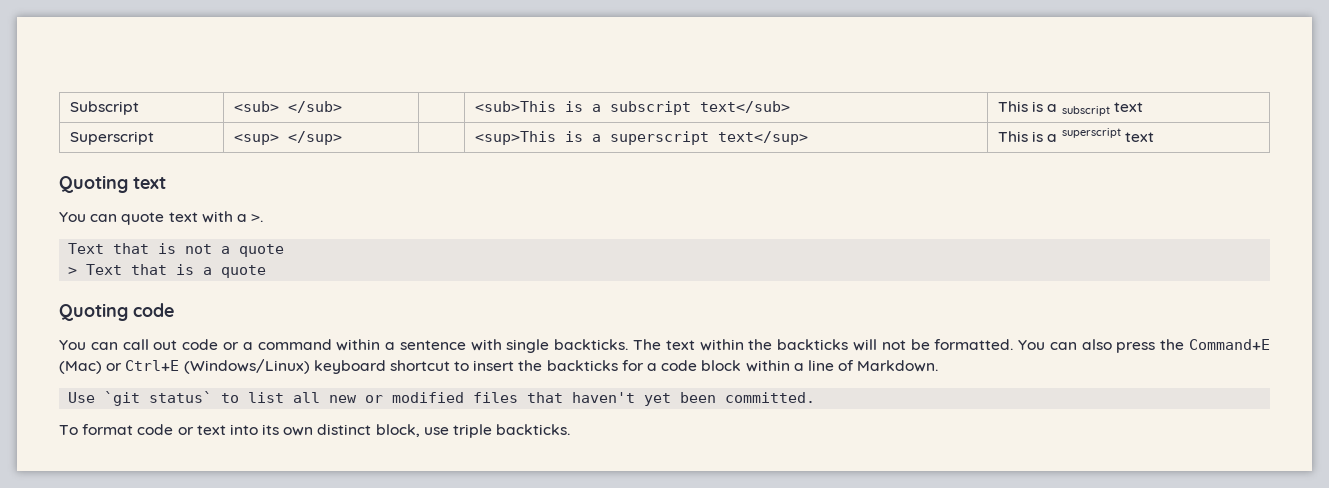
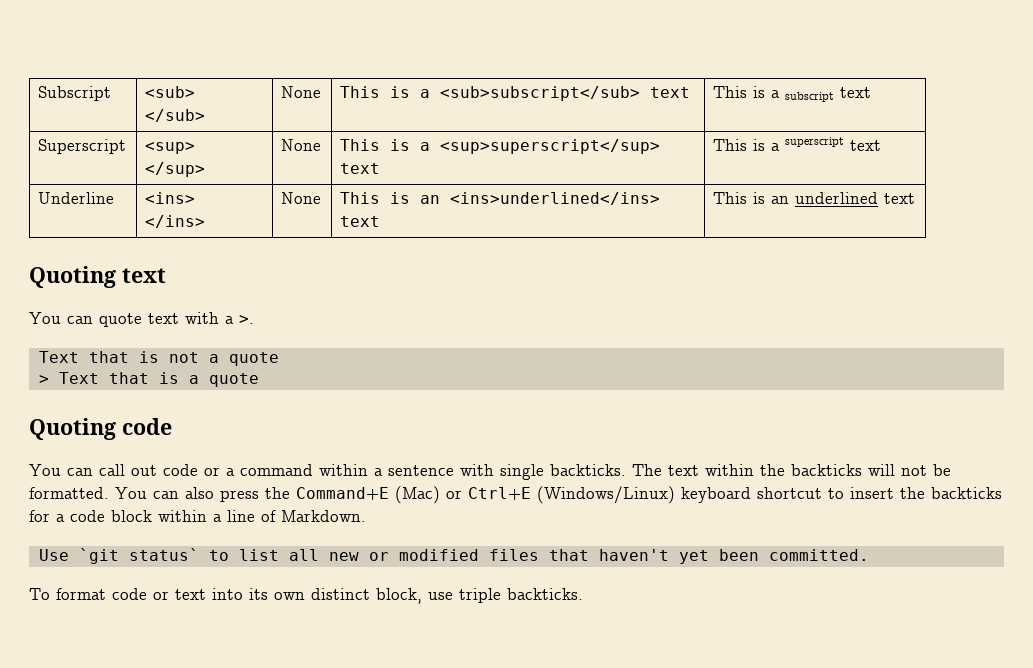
[475,101,791,115] | <sub>This is a subscript text</sub> -> [281,86,322,98] [340,86,691,101] None | This is a <sub>subscript</sub> text
[475,131,809,145] | <sup>This is a superscript text</sup> -> [281,139,322,151] [340,139,661,154] [340,163,381,174] None | This is a <sup>superscript</sup> text
(1154, 137) none -> [38,192,115,204] [145,192,196,204] [145,215,206,228] [281,192,322,204] [340,192,661,205] [340,216,381,227] [713,192,916,204] // Underline | <ins> </ins> | None | This is an <ins>underlined</ins> text | This is an underlined text

